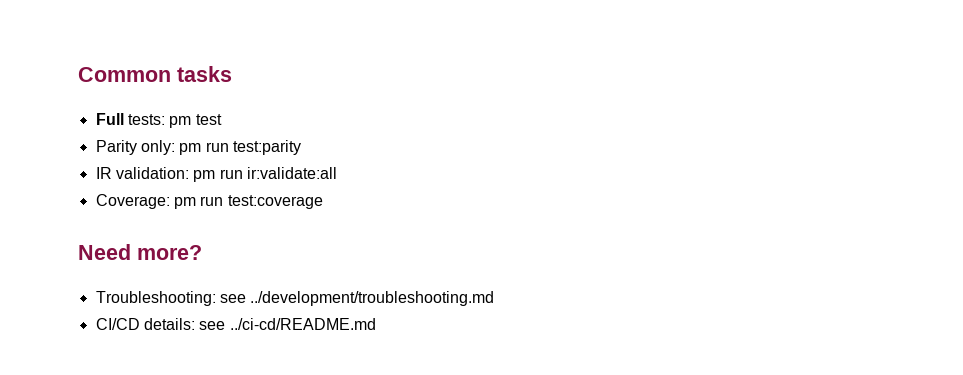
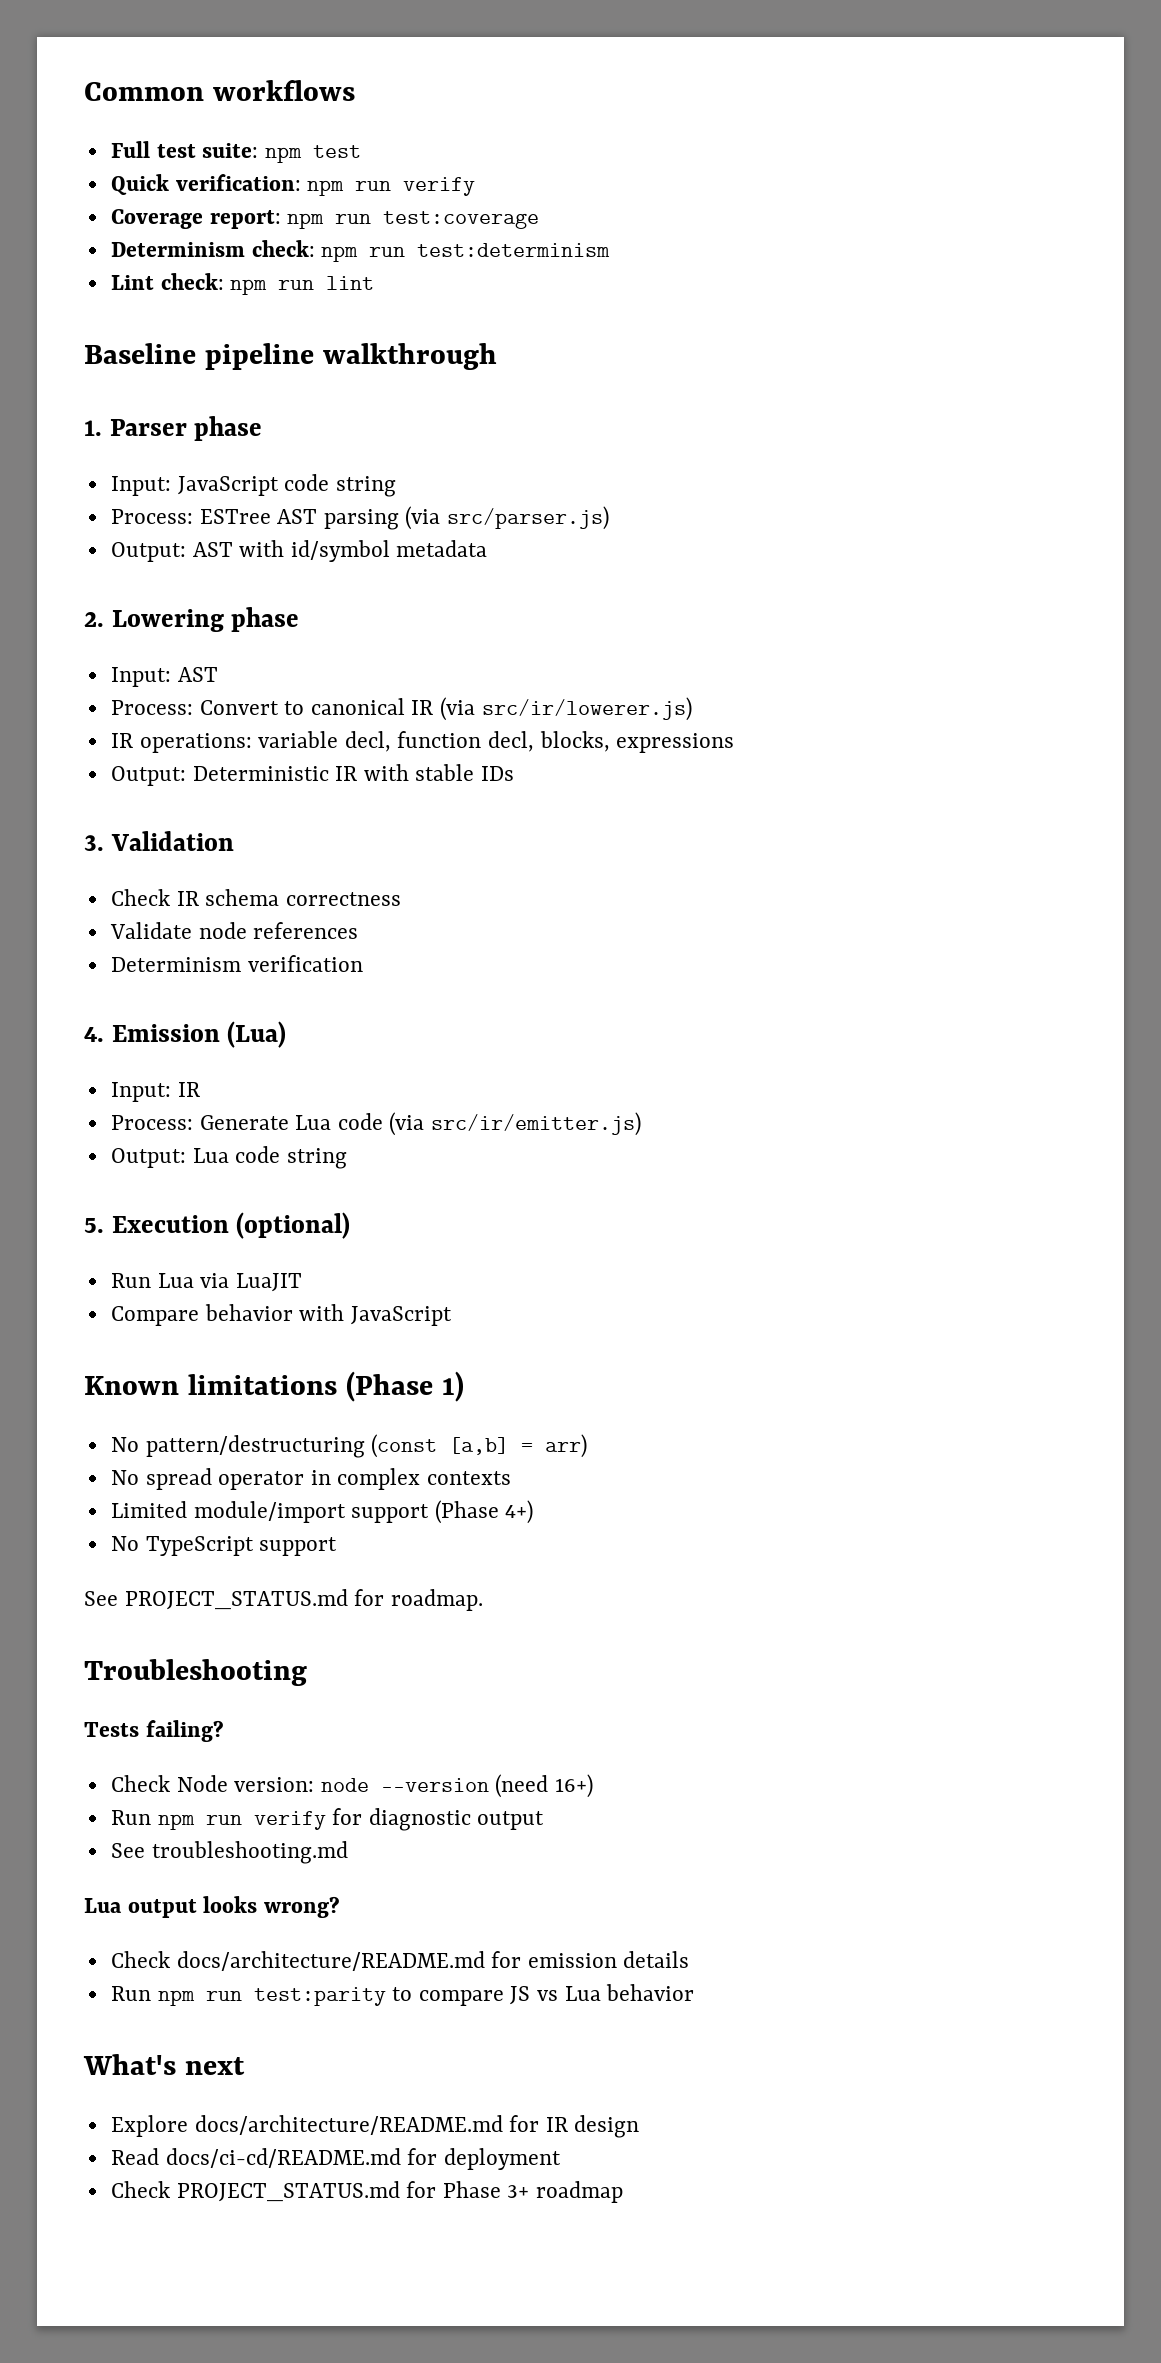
[177,66,232,82] tasks -> [212,80,355,101] workflows
[127,114,222,128] [95,140,301,155] [95,167,337,182] [95,194,323,209] [78,244,202,260] [95,291,495,306] [95,318,376,330] tests: pm test // Parity only: pm run test:parity // IR validation: pm run ir:validate:all // Coverage: pm run test:coverage // Need more? // Troubleshooting: see ../development/troubleshooting.md // CI/CD details: see ../ci-cd/README.md -> [156,143,361,163] [110,174,476,196] [110,209,540,229] [110,240,611,262] [110,273,375,295] [84,343,497,370] [84,416,263,441] [110,474,396,497] [110,506,610,530] [110,540,488,562] [84,607,300,632] [110,667,218,687] [110,697,692,721] [110,731,735,753] [110,764,515,786] [84,831,234,851] [110,889,401,906] [109,922,359,939] [110,955,363,972] [84,1021,287,1048] [110,1082,200,1102] [110,1112,642,1136] [110,1146,347,1169] [84,1212,351,1239] [110,1273,302,1292] [110,1304,452,1326] [84,1371,464,1402] [110,1434,588,1458] [110,1468,512,1490] [110,1500,534,1524] [110,1536,338,1556] [84,1589,483,1611] [84,1659,307,1686] [84,1720,224,1742] [110,1774,594,1798] [110,1808,545,1831] [110,1841,348,1864] [84,1896,340,1918] [110,1951,690,1971] [110,1984,695,2006] [83,2054,245,2075] [110,2115,640,2138] [110,2148,561,2170] [110,2181,624,2203] test suite: npm test // Quick verification: npm run verify // Coverage report: npm run test:coverage // Determinism check: npm run test:determinism // Lint check: npm run lint // Baseline pipeline walkthrough // 1. Parser phase // Input: JavaScript code string // Process: ESTree AST parsing (via src/parser.js) // Output: AST with id/symbol metadata // 2. Lowering phase // Input: AST // Process: Convert to canonical IR (via src/ir/lowerer.js) // IR operations: variable decl, function decl, blocks, expressions // Output: Deterministic IR with stable IDs // 3. Validation // Check IR schema correctness // Validate node references // Determinism verification // 4. Emission (Lua) // Input: IR // Process: Generate Lua code (via src/ir/emitter.js) // Output: Lua code string // 5. Execution (optional) // Run Lua via LuaJIT // Compare behavior with JavaScript // Known limitations (Phase 1) // No pattern/destructuring (const [a,b] = arr) // No spread operator in complex contexts // Limited module/import support (Phase 4+) // No TypeScript support // See PROJECT_STATUS.md for roadmap. // Troubleshooting // Tests failing? // Check Node version: node --version (need 16+) // Run npm run verify for diagnostic output // See troubleshooting.md // Lua output looks wrong? // Check docs/architecture/README.md for emission details // Run npm run test:parity to compare JS vs Lua behavior // What's next // Explore docs/architecture/README.md for IR design // Read docs/ci-cd/README.md for deployment // Check PROJECT_STATUS.md for Phase 3+ roadmap

